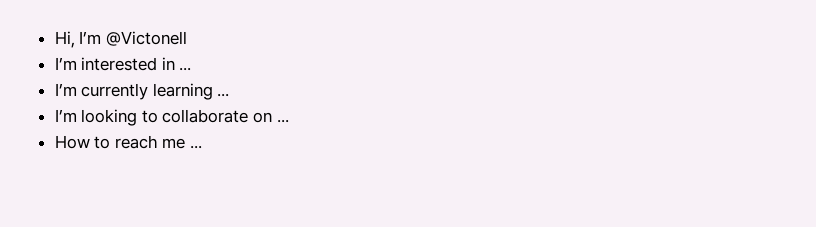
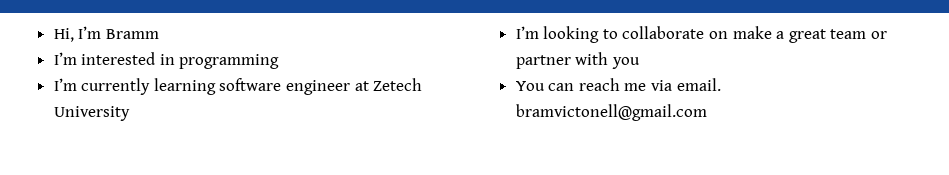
[105,31,187,46] @Victonell -> [105,29,159,39] Bramm
[179,67,192,71] ... -> [179,54,280,69] programming
[217,93,230,97] ... -> [219,78,423,95] [53,106,130,121] software engineer at Zetech University
[276,119,289,123] [54,135,203,149] ... // How to reach me ... -> [732,26,888,43] [515,52,640,69] [515,78,721,91] [515,104,707,121] make a great team or partner with you // You can reach me via email. bramvictonell@gmail.com

